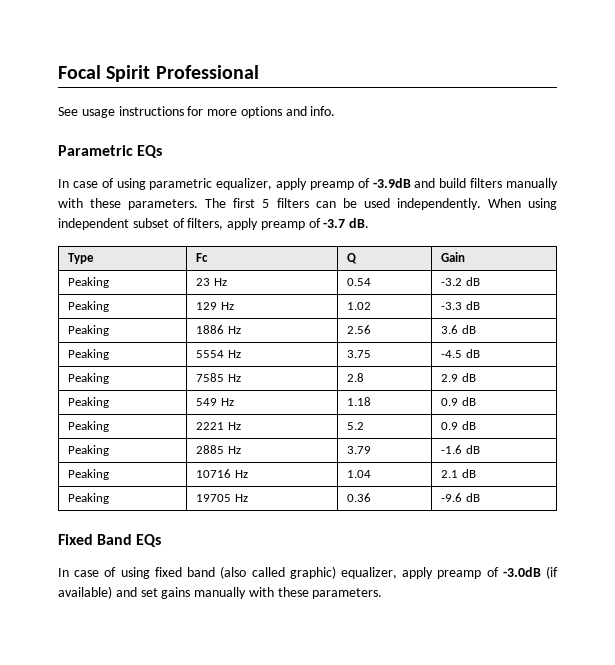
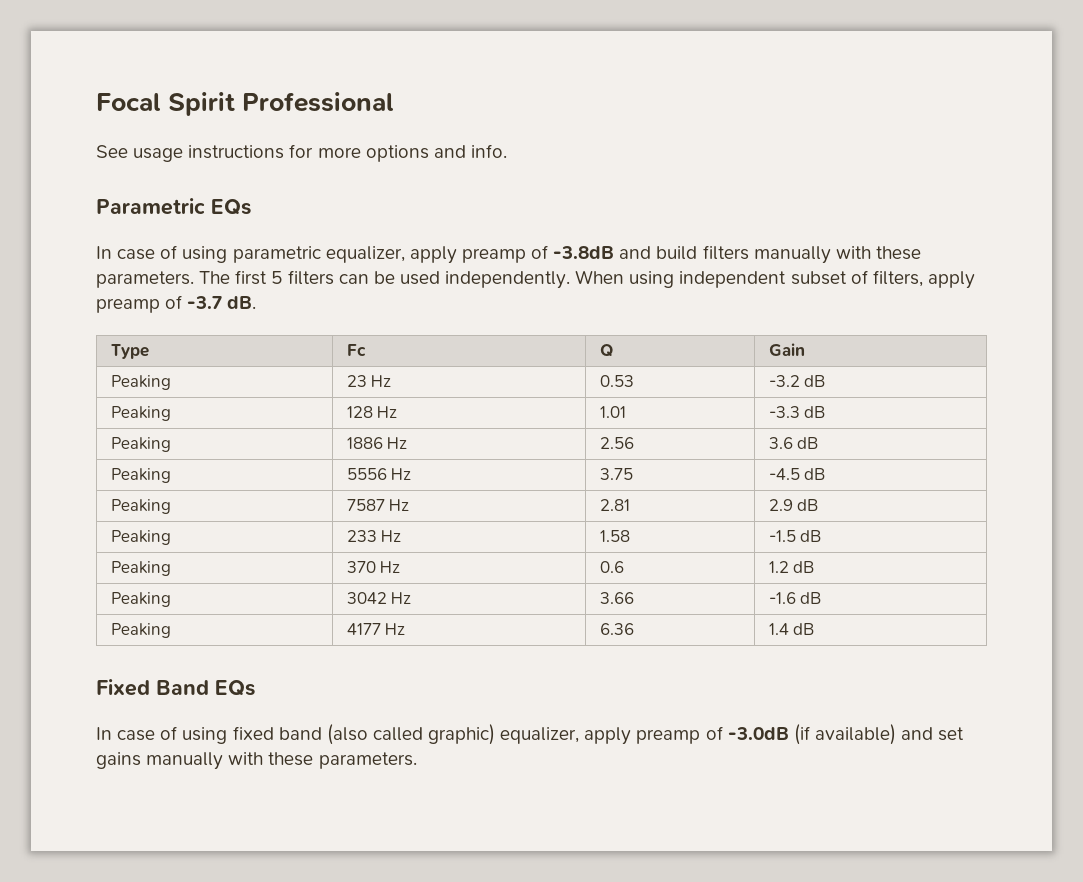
[372,178,411,188] -3.9dB -> [553,246,615,259] -3.8dB
[347,278,372,286] 0.54 -> [599,375,634,387] 0.53
[196,302,234,310] [347,302,372,310] 129 Hz | 1.02 -> [346,406,398,418] [599,406,626,418] 128 Hz | 1.01
[196,350,225,358] 5554 -> [346,468,387,480] 5556
[196,373,241,382] [347,373,365,382] 7585 Hz | 2.8 -> [346,499,410,511] [599,499,630,511] 7587 Hz | 2.81
[196,398,234,406] [347,397,372,406] [441,397,476,406] [68,421,110,432] [196,422,241,430] [347,422,365,430] [441,421,476,430] [68,445,110,456] [196,445,241,454] [347,446,372,454] 549 Hz | 1.18 | 0.9 dB // Peaking | 2221 Hz | 5.2 | 0.9 dB // Peaking | 2885 Hz | 3.79 -> [346,530,402,542] [599,530,630,542] [768,530,822,542] [110,561,171,576] [346,561,401,573] [599,561,624,573] [768,561,815,573] [110,592,171,607] [346,592,412,604] [599,592,634,604] 233 Hz | 1.58 | -1.5 dB // Peaking | 370 Hz | 0.6 | 1.2 dB // Peaking | 3042 Hz | 3.66
[196,469,248,478] [347,470,372,478] [441,469,476,478] [68,493,110,504] [196,494,248,502] [347,493,372,502] [441,493,463,502] 10716 Hz | 1.04 | 2.1 dB // Peaking | 19705 Hz | 0.36 | -9.6 -> [346,623,406,635] [599,623,634,635] [768,623,789,635] 4177 Hz | 6.36 | 1.4

